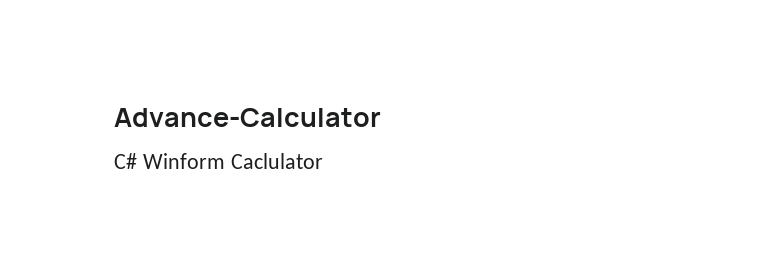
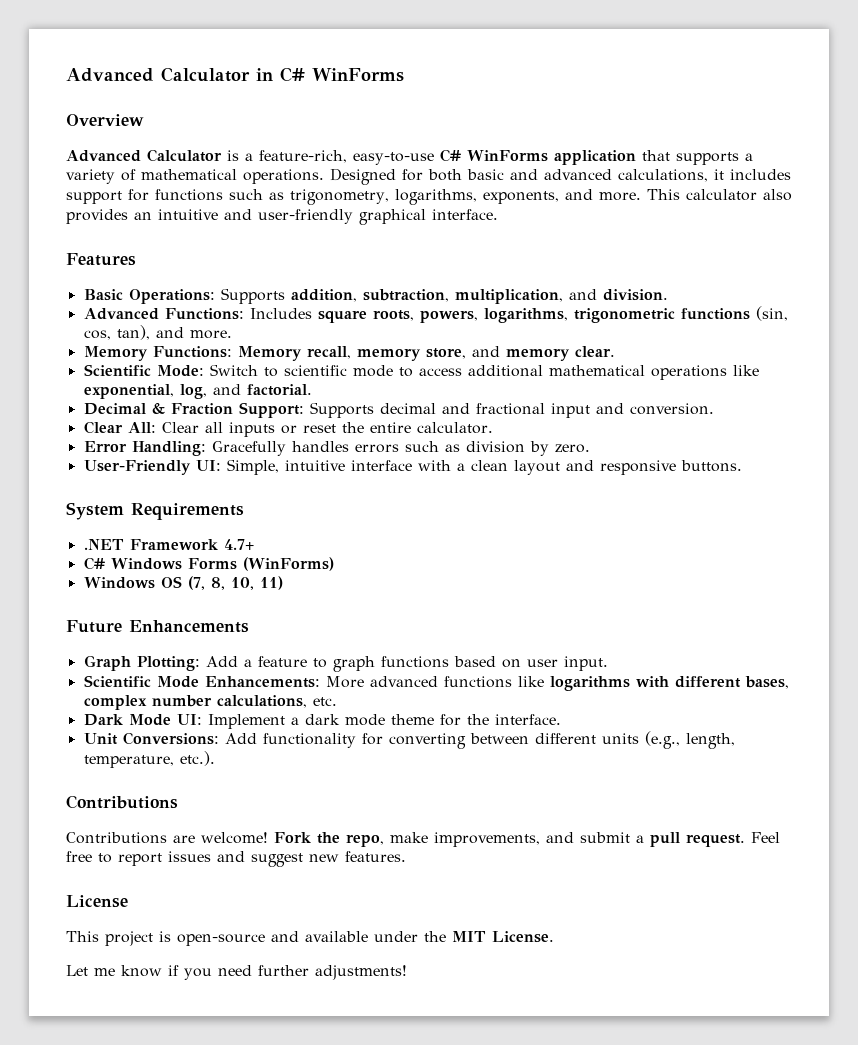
[114,108,381,127] [114,153,323,169] Advance-Calculator // C# Winform Caclulator -> [66,67,404,82] [66,114,144,126] [66,149,753,165] [66,168,791,185] [66,189,792,205] [66,209,498,225] [66,253,136,266] [83,288,668,304] [83,306,788,323] [83,325,232,340] [83,346,615,361] [83,364,759,380] [83,384,312,399] [83,402,714,418] [83,421,493,437] [83,441,590,456] [83,459,742,475] [66,502,244,520] [83,539,254,550] [83,557,334,571] [83,576,283,590] [66,620,249,633] [83,655,608,672] [83,675,789,691] [83,695,337,710] [83,714,561,729] [83,731,735,749] [83,751,215,768] [66,795,178,809] [66,832,780,847] [66,851,406,867] [66,895,128,908] [66,931,554,946] [66,965,407,980] Advanced Calculator in C# WinForms // Overview // Advanced Calculator is a feature-rich, easy-to-use C# WinForms application that supports a variety of mathematical operations. Designed for both basic and advanced calculations, it includes support for functions such as trigonometry, logarithms, exponents, and more. This calculator also provides an intuitive and user-friendly graphical interface. // Features // Basic Operations: Supports addition, subtraction, multiplication, and division. // Advanced Functions: Includes square roots, powers, logarithms, trigonometric functions (sin, cos, tan), and more. // Memory Functions: Memory recall, memory store, and memory clear. // Scientific Mode: Switch to scientific mode to access additional mathematical operations like exponential, log, and factorial. // Decimal & Fraction Support: Supports decimal and fractional input and conversion. // Clear All: Clear all inputs or reset the entire calculator. // Error Handling: Gracefully handles errors such as division by zero. // User-Friendly UI: Simple, intuitive interface with a clean layout and responsive buttons. // System Requirements // .NET Framework 4.7+ // C# Windows Forms (WinForms) // Windows OS (7, 8, 10, 11) // Future Enhancements // Graph Plotting: Add a feature to graph functions based on user input. // Scientific Mode Enhancements: More advanced functions like logarithms with different bases, complex number calculations, etc. // Dark Mode UI: Implement a dark mode theme for the interface. // Unit Conversions: Add functionality for converting between different units (e.g., length, temperature, etc.). // Contributions // Contributions are welcome! Fork the repo, make improvements, and submit a pull request. Feel free to report issues and suggest new features. // License // This project is open-source and available under the MIT License. // Let me know if you need further adjustments!

